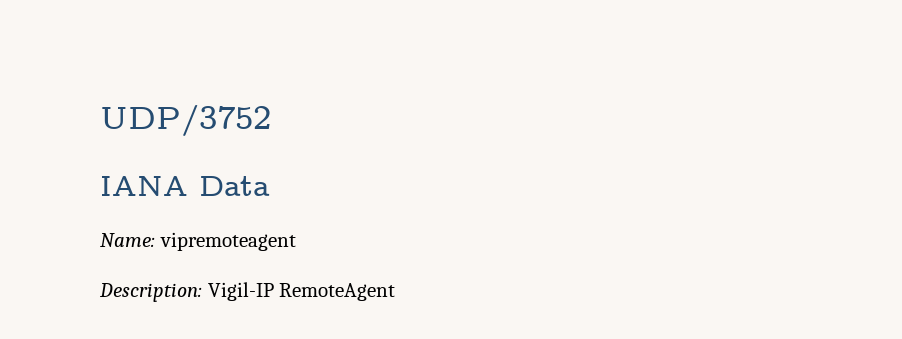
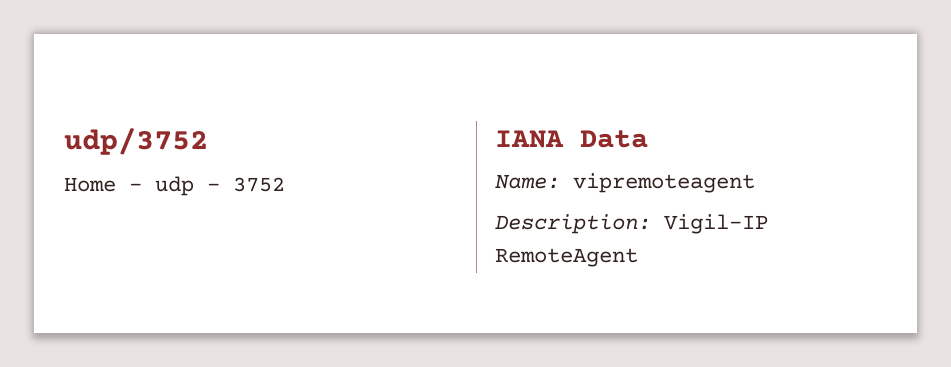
[100,105,271,136] UDP/3752 -> [64,128,208,155] [64,176,285,196] udp/3752 // Home - udp - 3752

